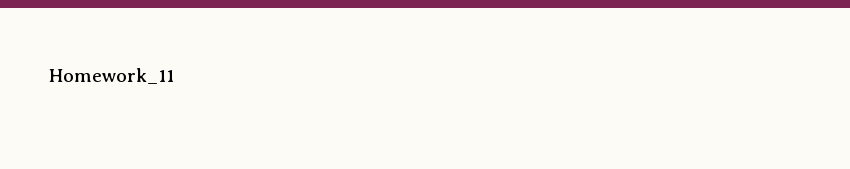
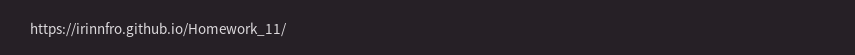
[49,68,174,84] Homework_11 -> [30,22,287,37] https://irinnfro.github.io/Homework_11/

